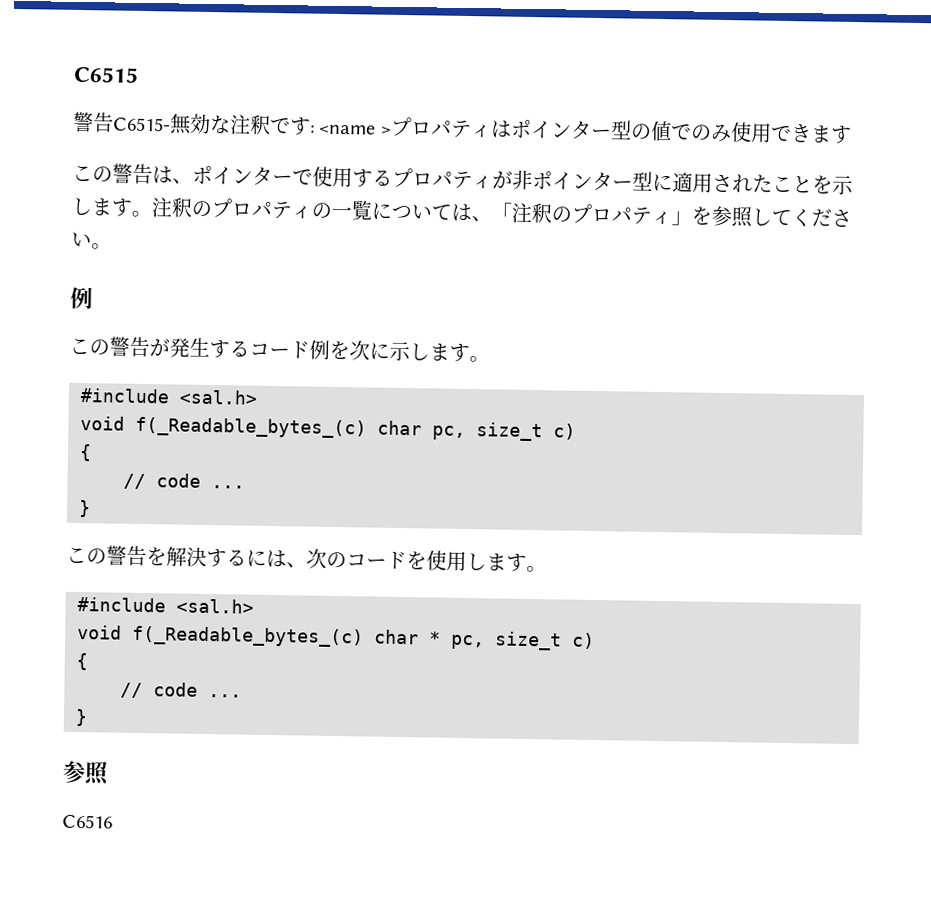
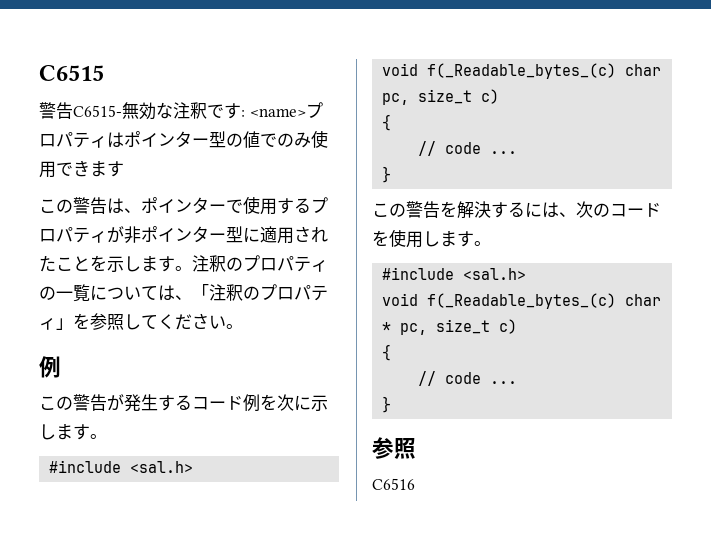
[319,124,392,135] <name > -> [249,108,306,117] <name>

